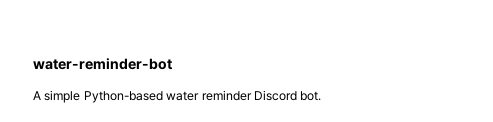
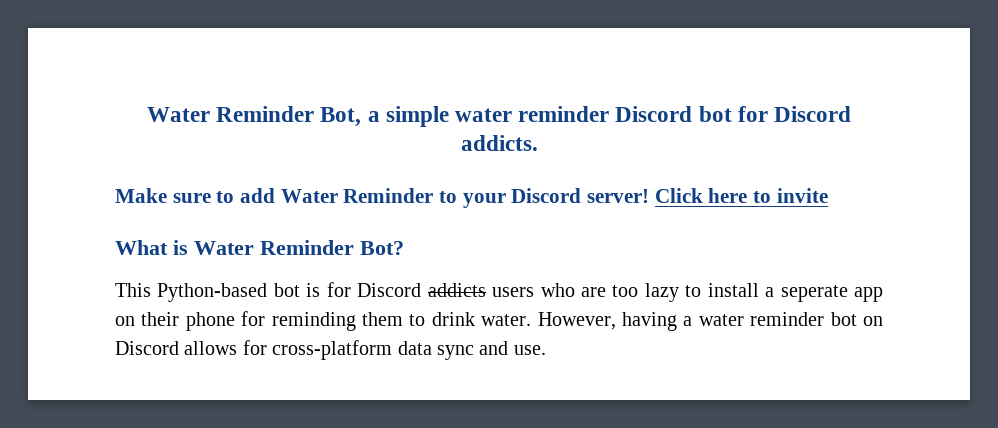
[33,58,172,70] [33,90,322,103] water-reminder-bot // A simple Python-based water reminder Discord bot. -> [146,106,852,127] [460,135,538,151] [115,188,828,208] [115,240,404,255] [115,282,883,302] [115,311,883,331] [115,340,546,360] Water Reminder Bot, a simple water reminder Discord bot for Discord addicts. // Make sure to add Water Reminder to your Discord server! Click here to invite // What is Water Reminder Bot? // This Python-based bot is for Discord addicts users who are too lazy to install a seperate app on their phone for reminding them to drink water. However, having a water reminder bot on Discord allows for cross-platform data sync and use.

